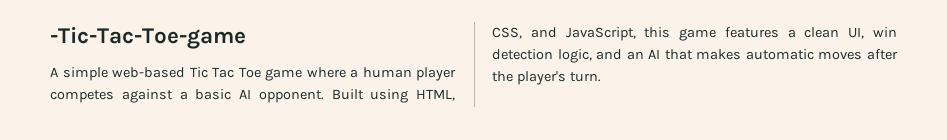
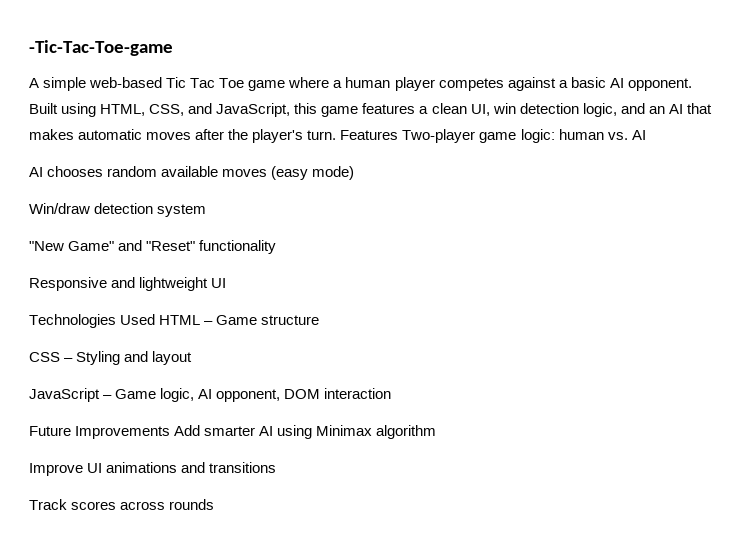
(601, 77) none -> [340,129,646,143] [29,166,355,180] [29,203,207,217] [29,240,277,254] [29,277,227,291] [29,314,320,328] [29,351,193,365] [29,388,392,402] [29,425,437,439] [29,462,277,476] [29,499,215,510] Features Two-player game logic: human vs. AI // AI chooses random available moves (easy mode) // Win/draw detection system // "New Game" and "Reset" functionality // Responsive and lightweight UI // Technologies Used HTML – Game structure // CSS – Styling and layout // JavaScript – Game logic, AI opponent, DOM interaction // Future Improvements Add smarter AI using Minimax algorithm // Improve UI animations and transitions // Track scores across rounds

